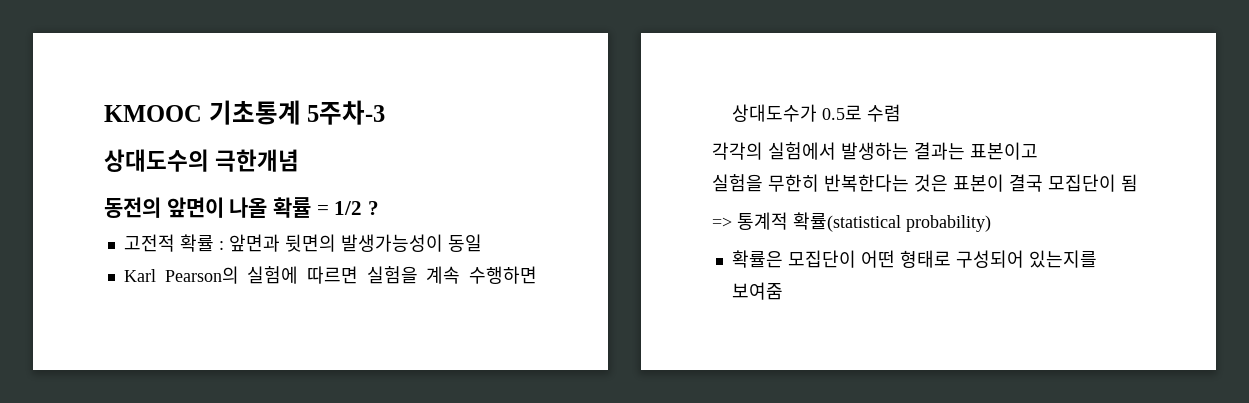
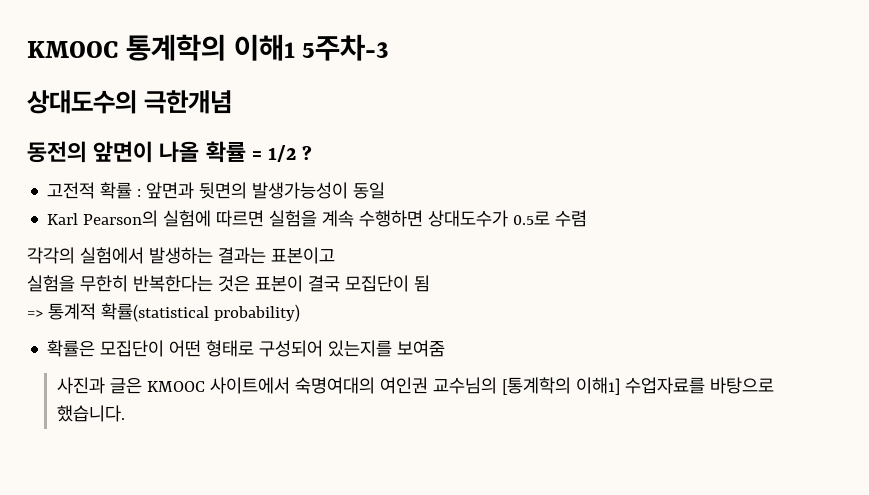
[104,100,301,125] KMOOC 기초통계 -> [27,34,295,61] KMOOC 통계학의 이해1
(783, 291) none -> [57,377,775,395] [57,405,126,422] // 사진과 글은 KMOOC 사이트에서 숙명여대의 여인권 교수님의 [통계학의 이해1] 수업자료를 바탕으로 했습니다.

